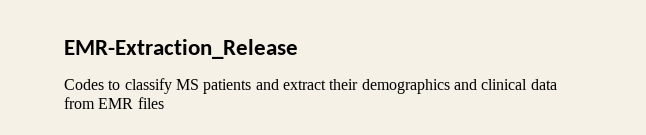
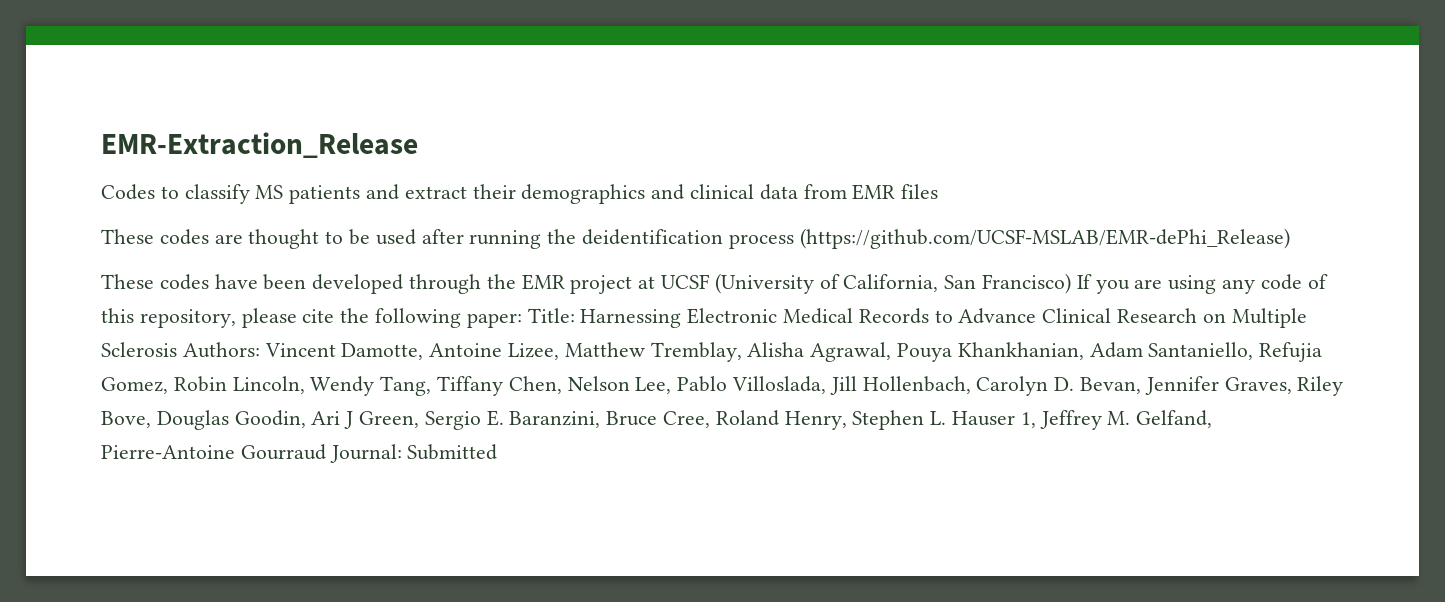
(164, 103) none -> [101,228,1290,249] [101,273,1328,294] [101,308,1307,328] [101,342,1323,362] [101,376,1344,396] [101,410,1213,430] [101,444,498,463] // These codes are thought to be used after running the deidentification process (https://github.com/UCSF-MSLAB/EMR-dePhi_Release) // These codes have been developed through the EMR project at UCSF (University of California, San Francisco) If you are using any code of this repository, please cite the following paper: Title: Harnessing Electronic Medical Records to Advance Clinical Research on Multiple Sclerosis Authors: Vincent Damotte, Antoine Lizee, Matthew Tremblay, Alisha Agrawal, Pouya Khankhanian, Adam Santaniello, Refujia Gomez, Robin Lincoln, Wendy Tang, Tiffany Chen, Nelson Lee, Pablo Villoslada, Jill Hollenbach, Carolyn D. Bevan, Jennifer Graves, Riley Bove, Douglas Goodin, Ari J Green, Sergio E. Baranzini, Bruce Cree, Roland Henry, Stephen L. Hauser 1, Jeffrey M. Gelfand, Pierre-Antoine Gourraud Journal: Submitted

